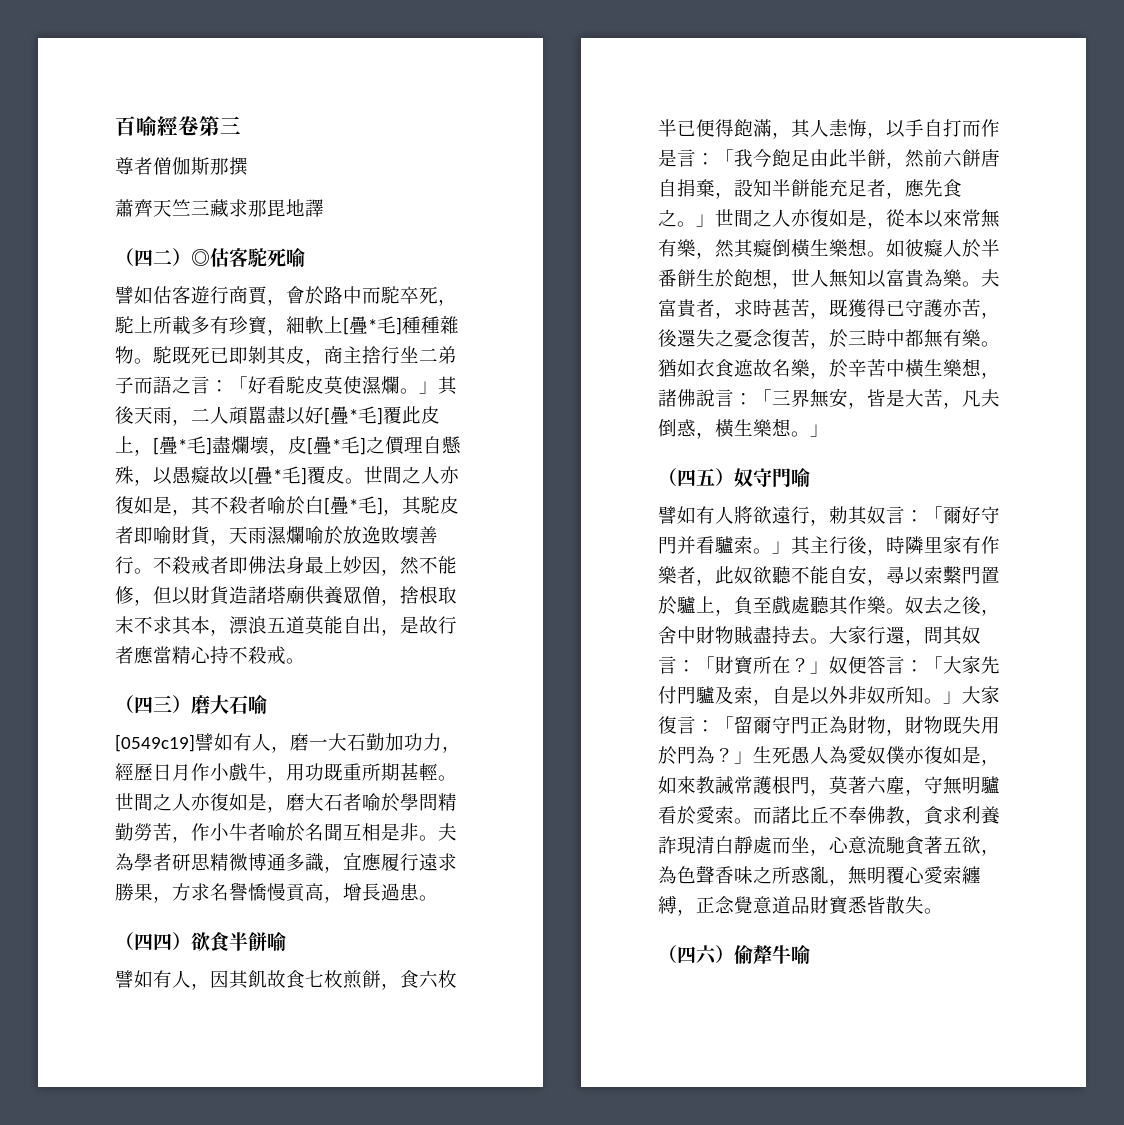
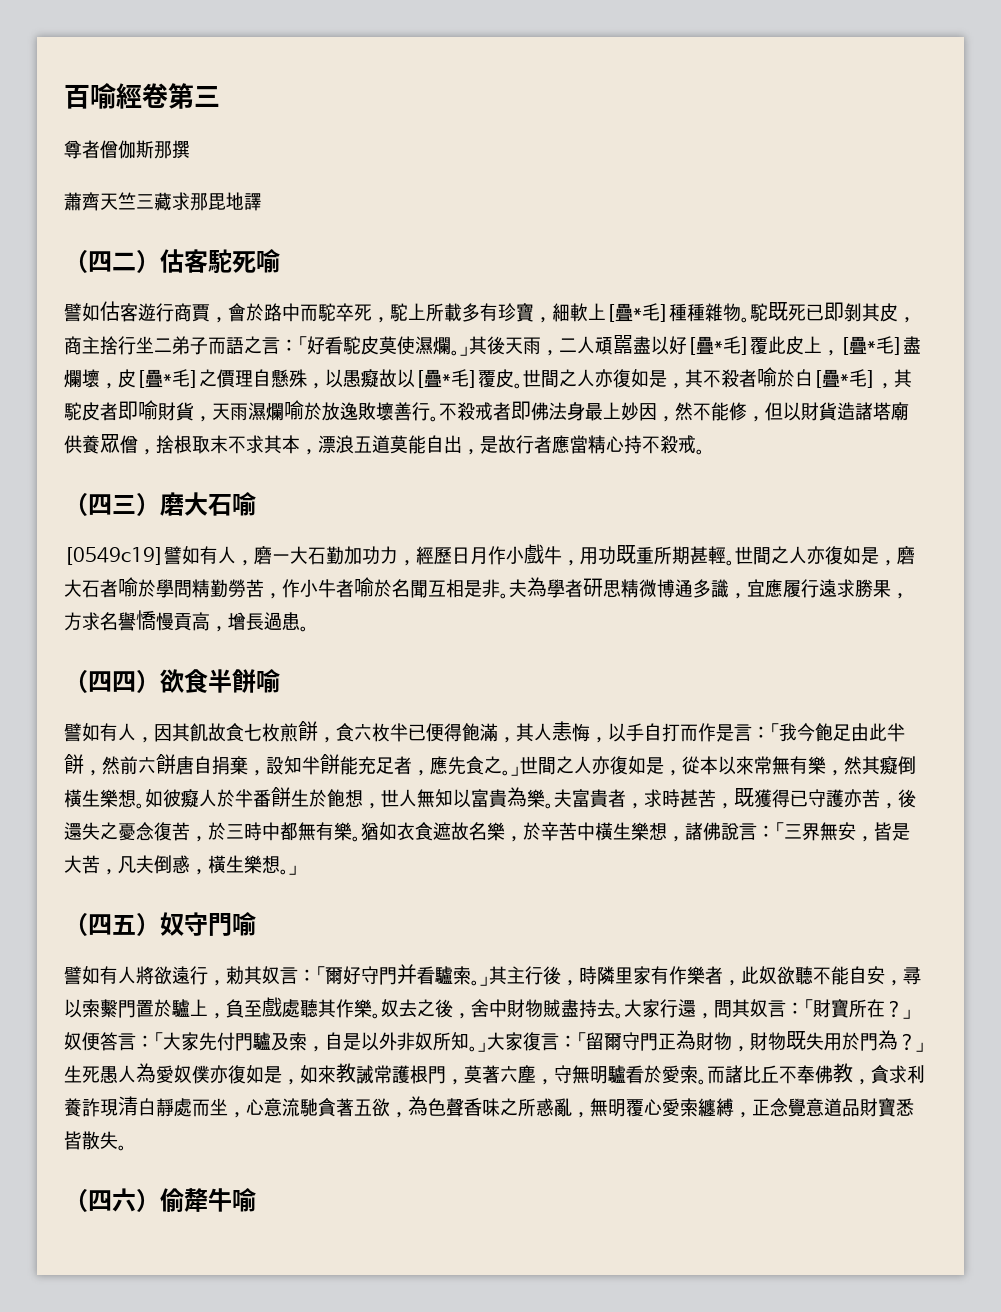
[191,249,210,266] ◎ -> (160, 261) none

